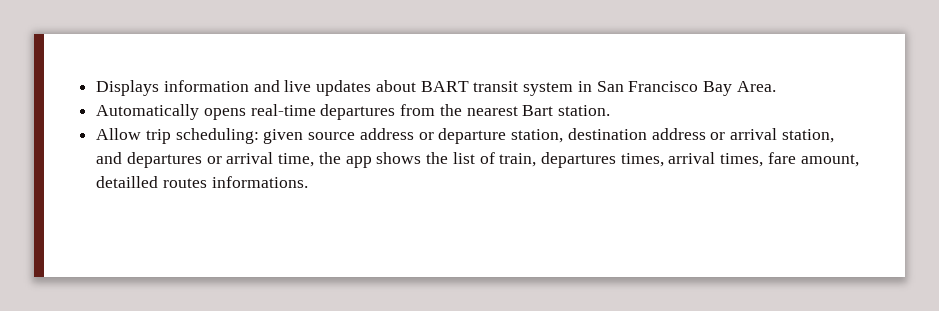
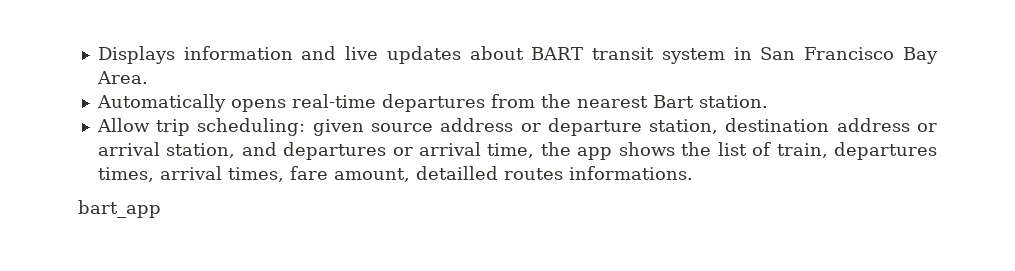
(308, 182) none -> [78,200,161,218] // bart_app

